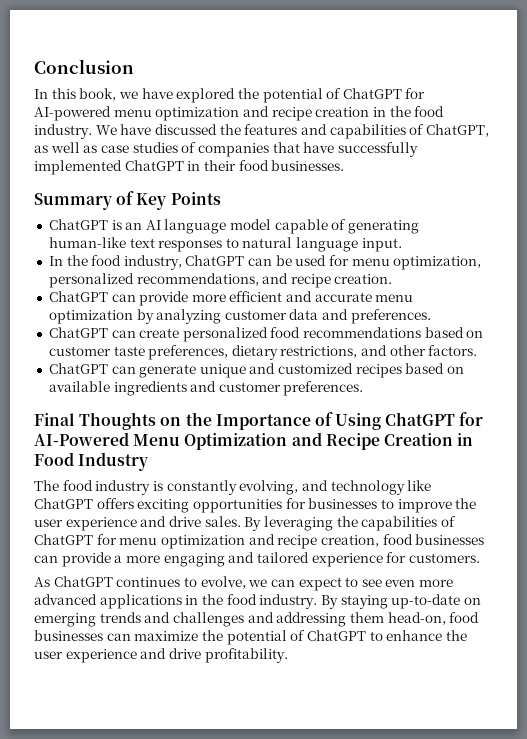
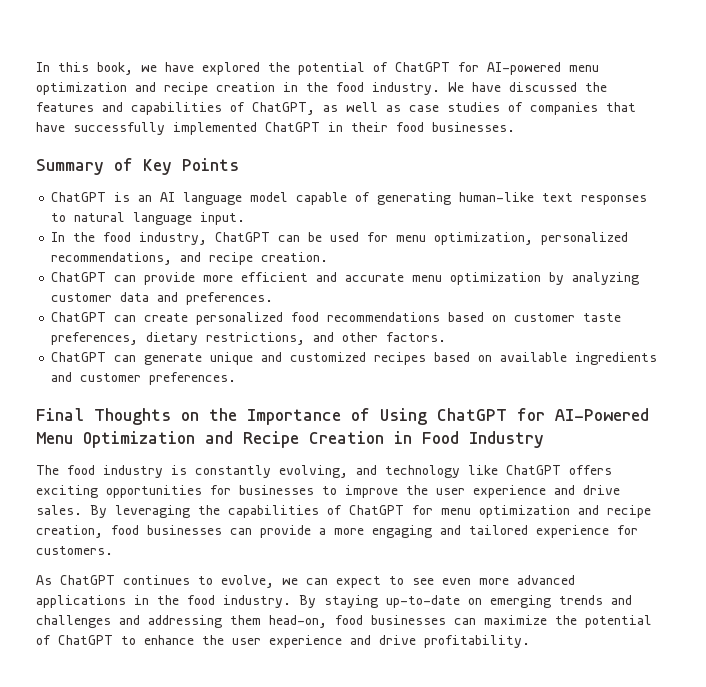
[34,59,134,74] Conclusion // -> (36, 67) none

